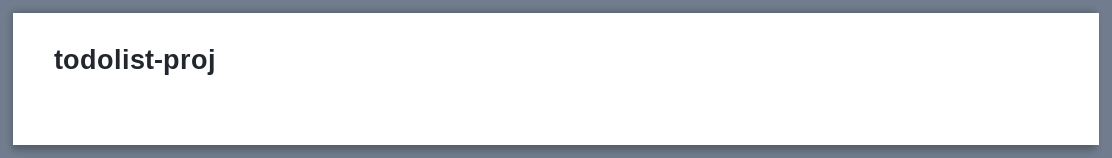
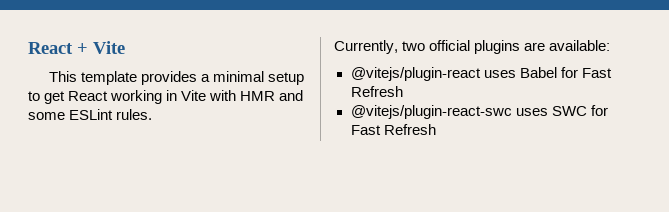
[54,49,216,75] todolist-proj -> [28,41,125,54] [48,71,304,85] [28,90,304,104] [28,109,153,120] [334,40,611,54] [350,67,612,81] [350,86,403,97] [350,105,608,119] [350,124,436,135] React + Vite // This template provides a minimal setup to get React working in Vite with HMR and some ESLint rules. // Currently, two official plugins are available: // @vitejs/plugin-react uses Babel for Fast Refresh // @vitejs/plugin-react-swc uses SWC for Fast Refresh

